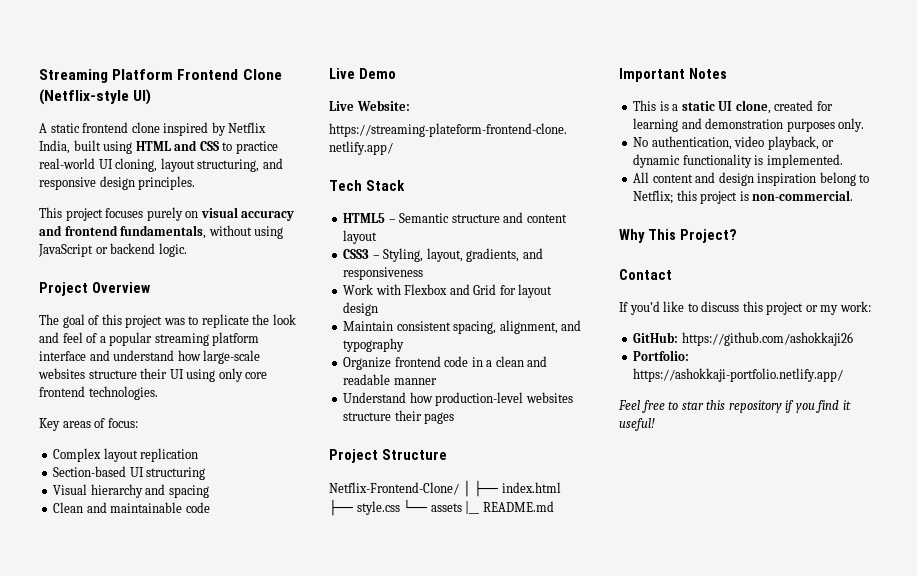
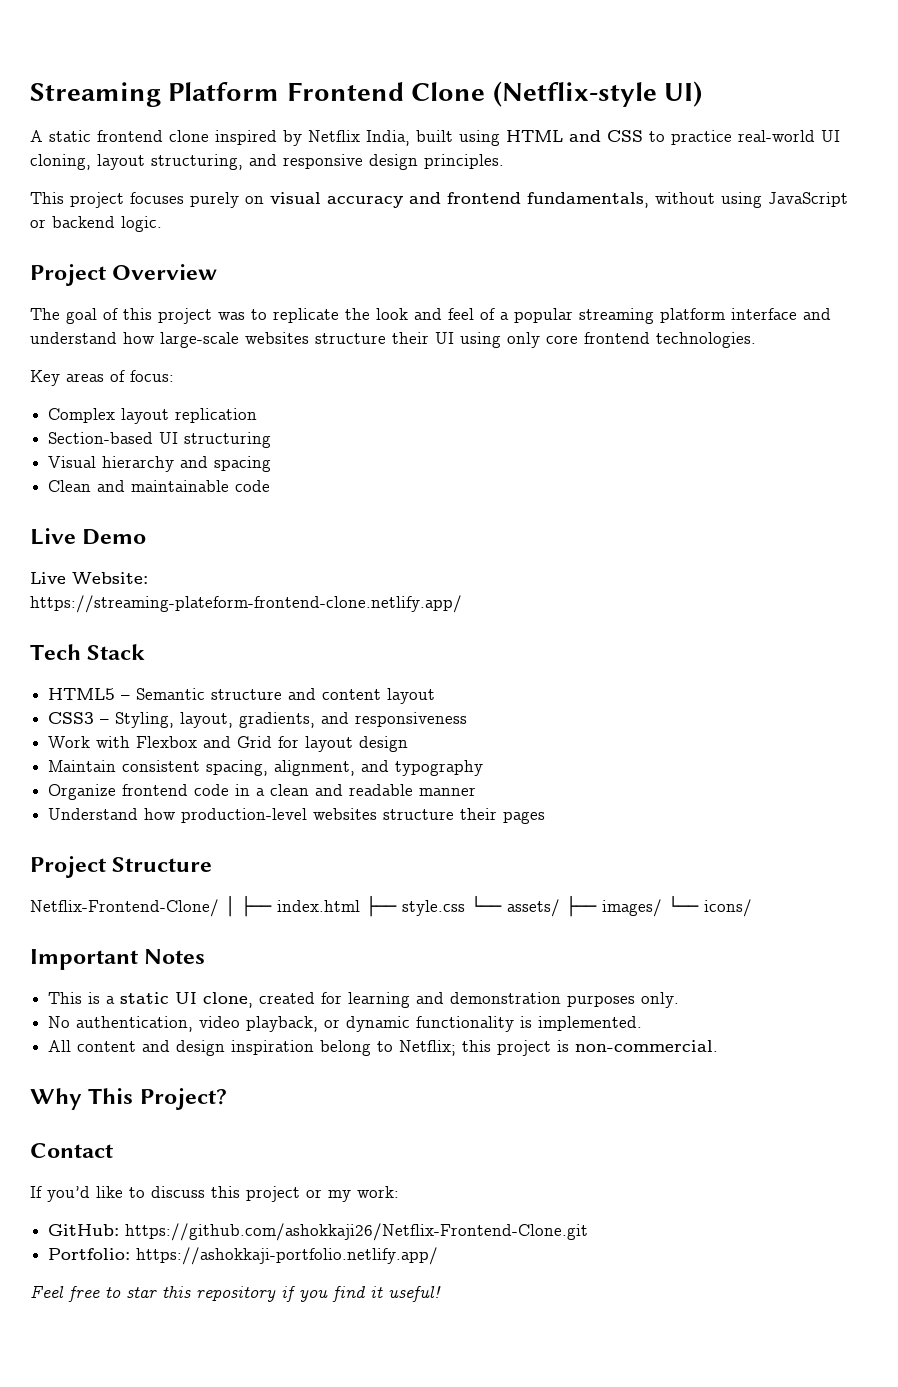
[430,501,554,514] assets |__ README.md -> [507,896,752,917] assets/ ├── images/ └── icons/
[681,332,853,346] https://github.com/ashokkaji26 -> [125,1223,589,1241] https://github.com/ashokkaji26/Netflix-Frontend-Clone.git

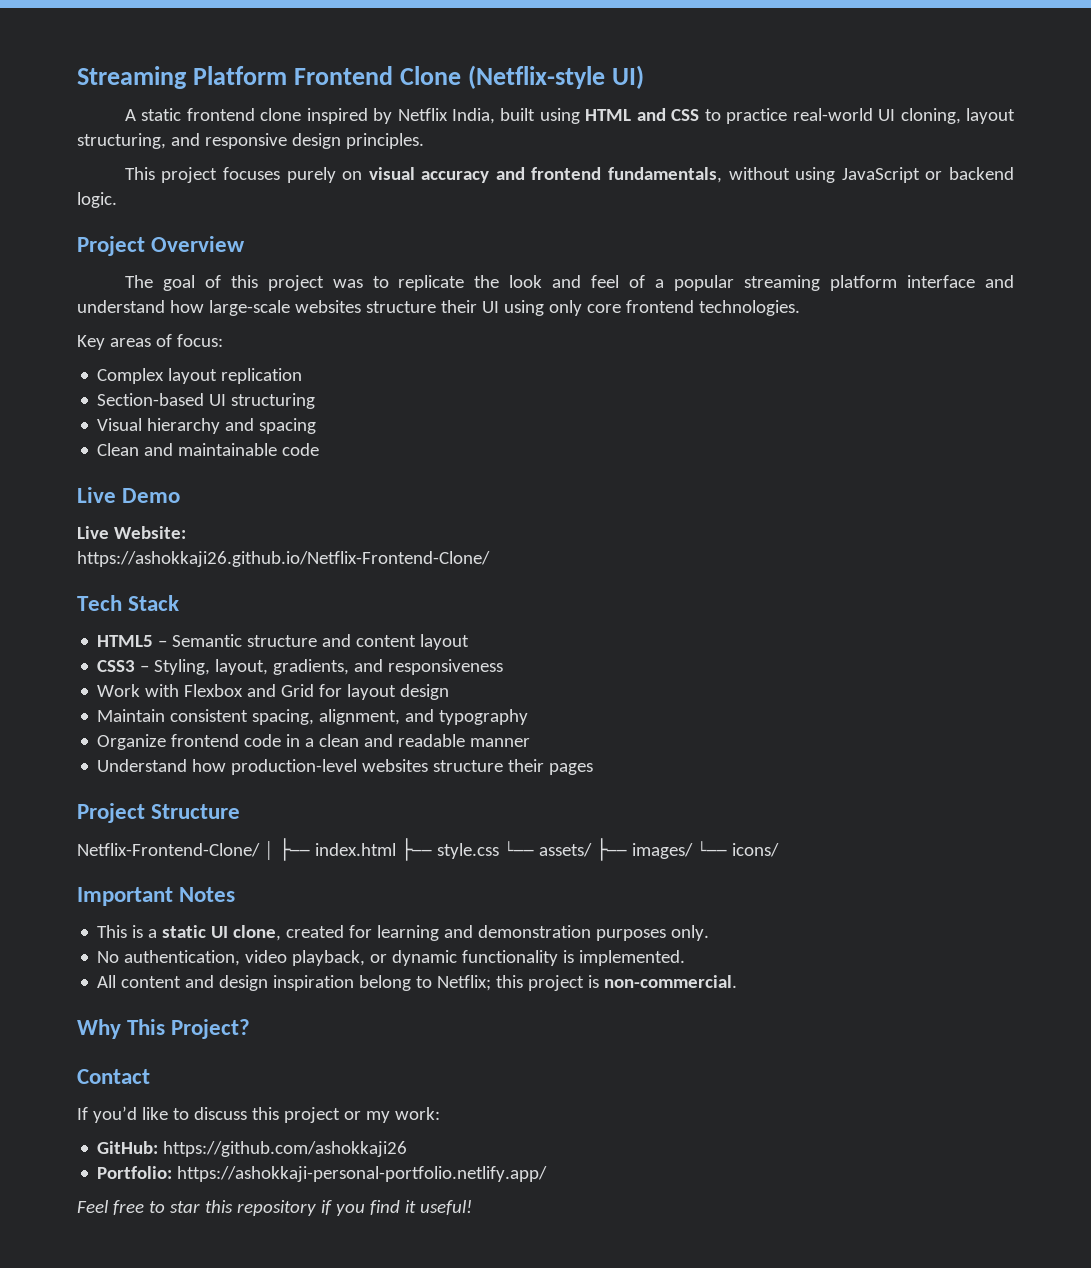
[30,595,462,613] https://streaming-plateform-frontend-clone.netlify.app/ -> [77,551,490,567] https://ashokkaji26.github.io/Netflix-Frontend-Clone/
[125,1223,589,1241] https://github.com/ashokkaji26/Netflix-Frontend-Clone.git -> [163,1141,408,1157] https://github.com/ashokkaji26
[136,1247,439,1265] https://ashokkaji-portfolio.netlify.app/ -> [177,1166,548,1182] https://ashokkaji-personal-portfolio.netlify.app/

